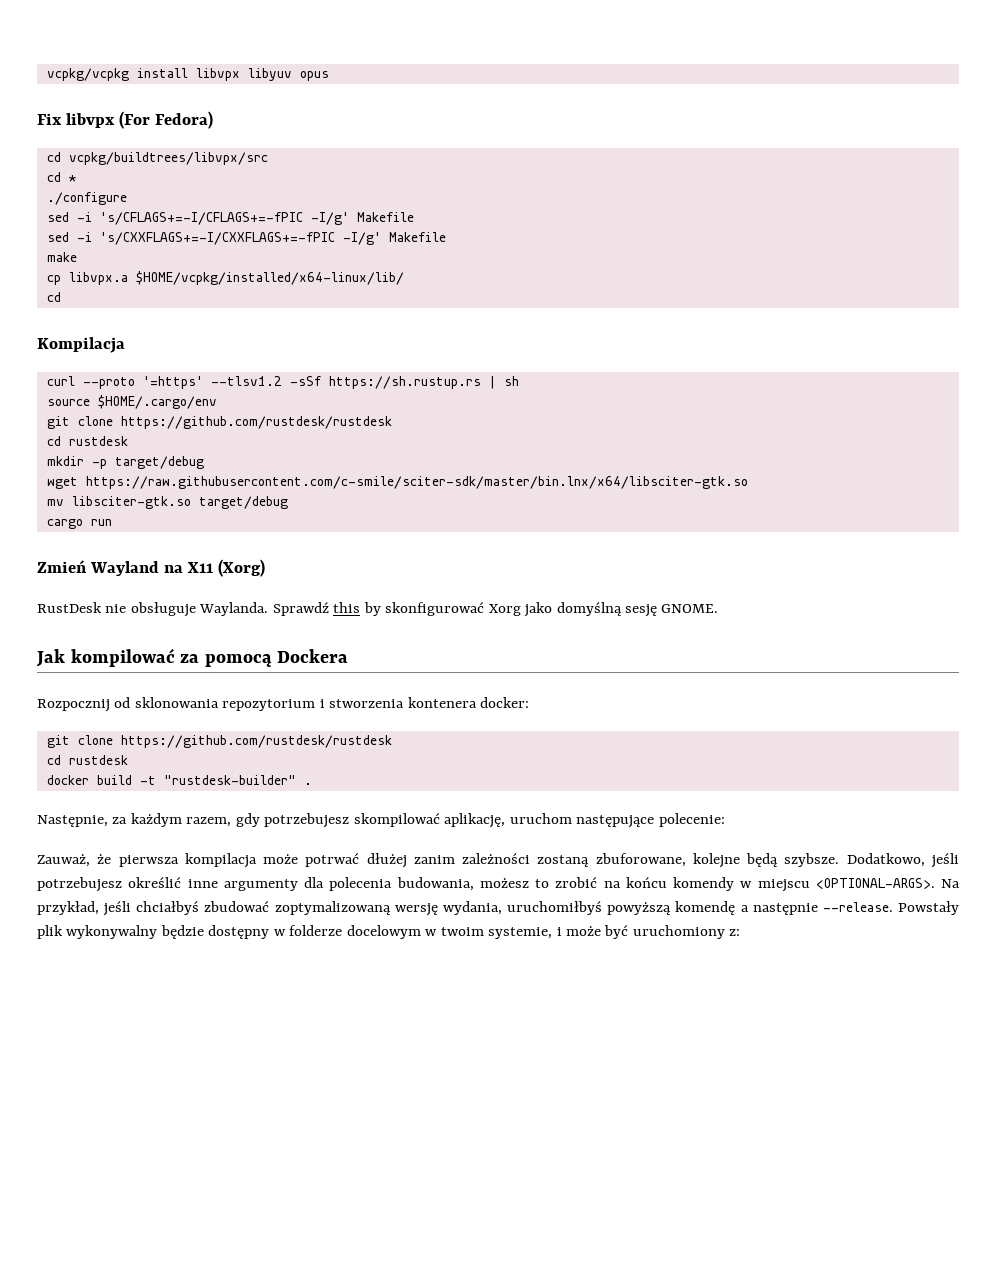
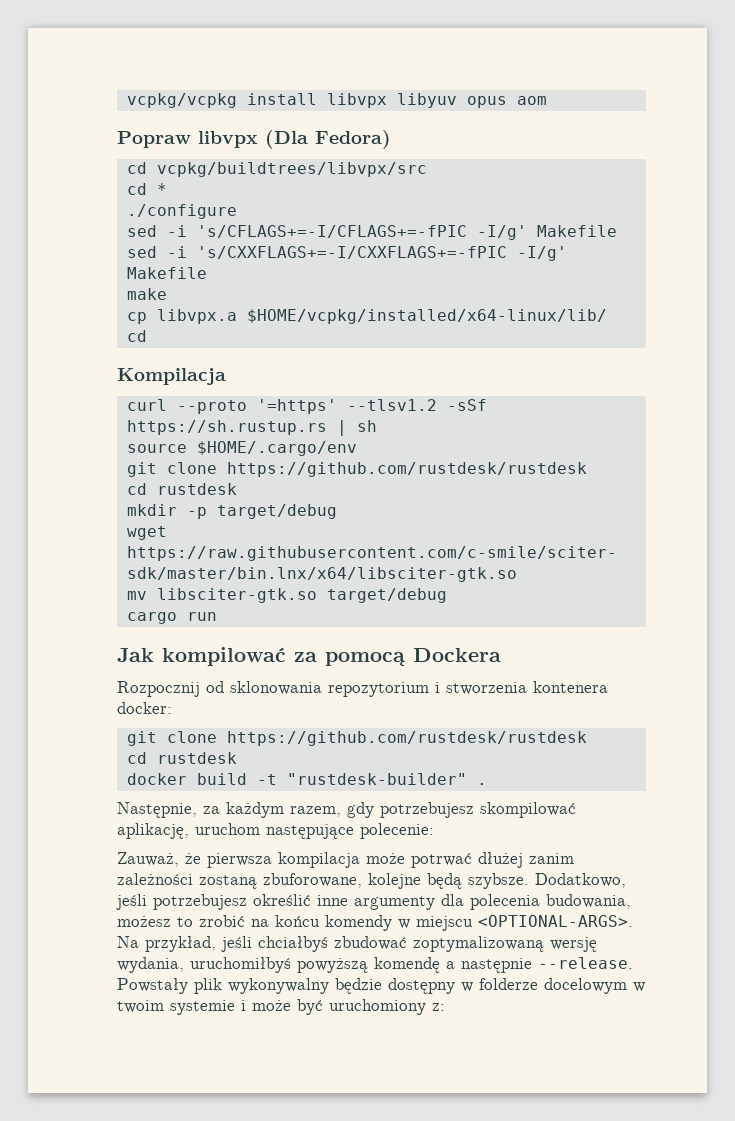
[37,111,150,129] // Fix libvpx (For -> [516,96,547,105] [117,130,308,149] aom // Popraw libvpx (Dla
[37,559,265,577] [37,602,719,617] // Zmień Wayland na X11 (Xorg) // RustDesk nie obsługuje Waylanda. Sprawdź this by skonfigurować Xorg jako domyślną sesję GNOME. -> (217, 616) none
[488,927,553,939] systemie, -> [170,1000,235,1015] systemie

